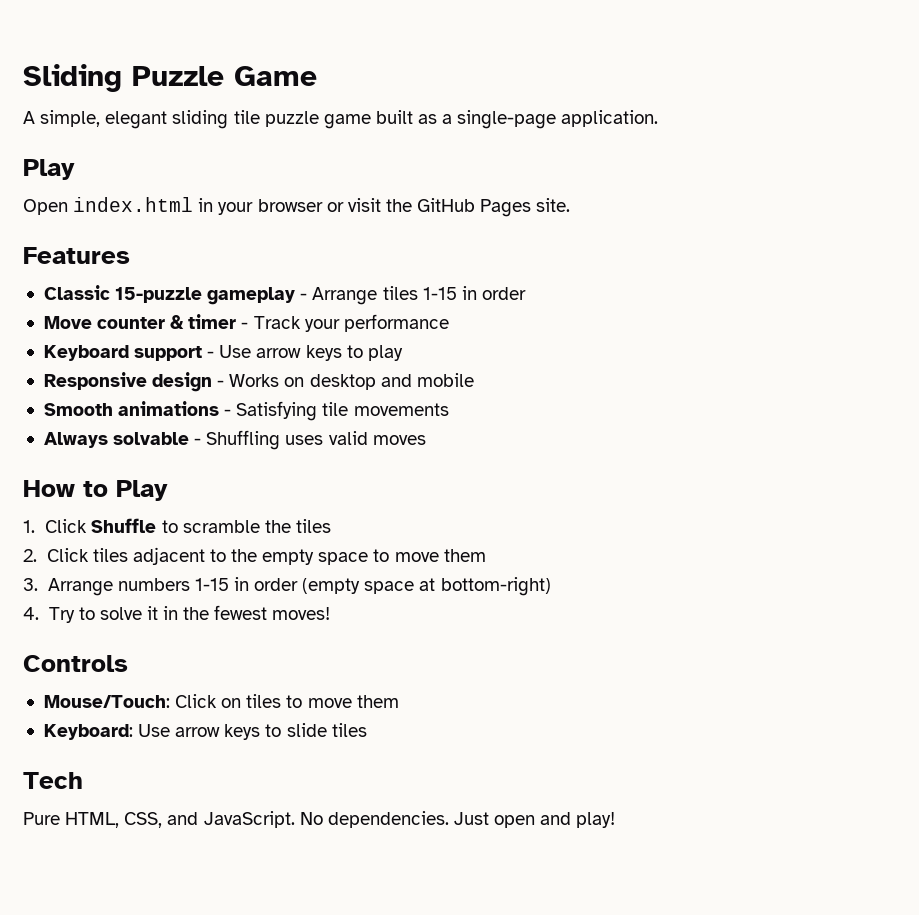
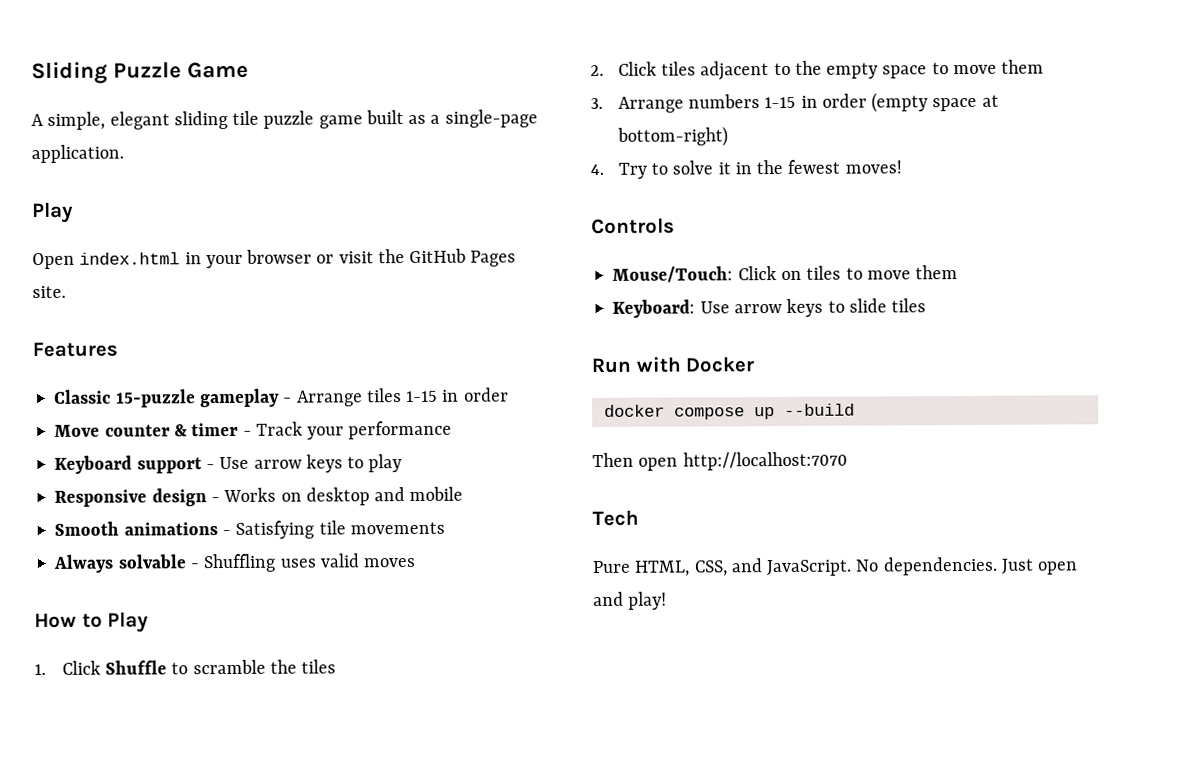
(367, 730) none -> [591,356,755,374] [603,403,855,420] [592,451,848,471] // Run with Docker // docker compose up --build // Then open http://localhost:7070

